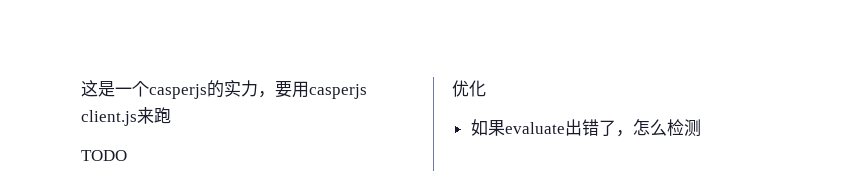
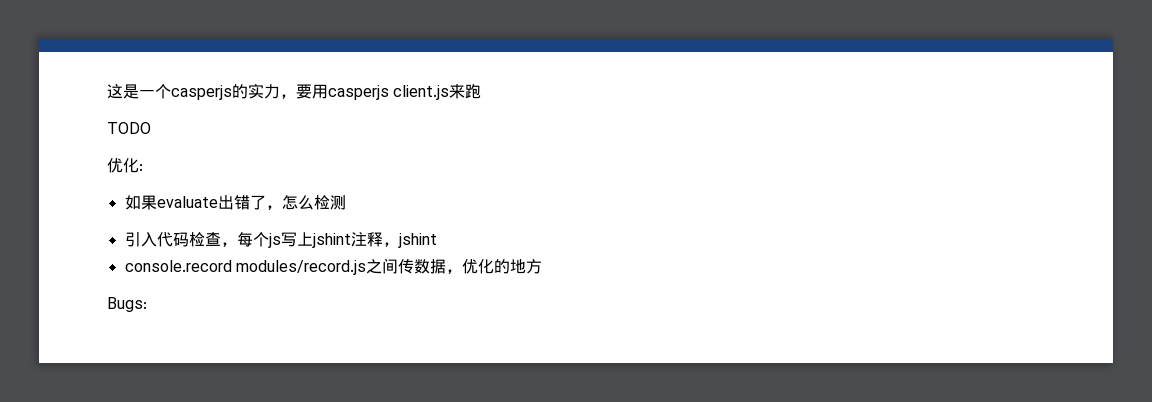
(486, 88) none -> [139,164,143,171] :
(701, 128) none -> [124,232,437,248] [124,258,542,275] [107,297,147,312] // 引入代码检查，每个js写上jshint注释，jshint // console.record modules/record.js之间传数据，优化的地方 // Bugs:

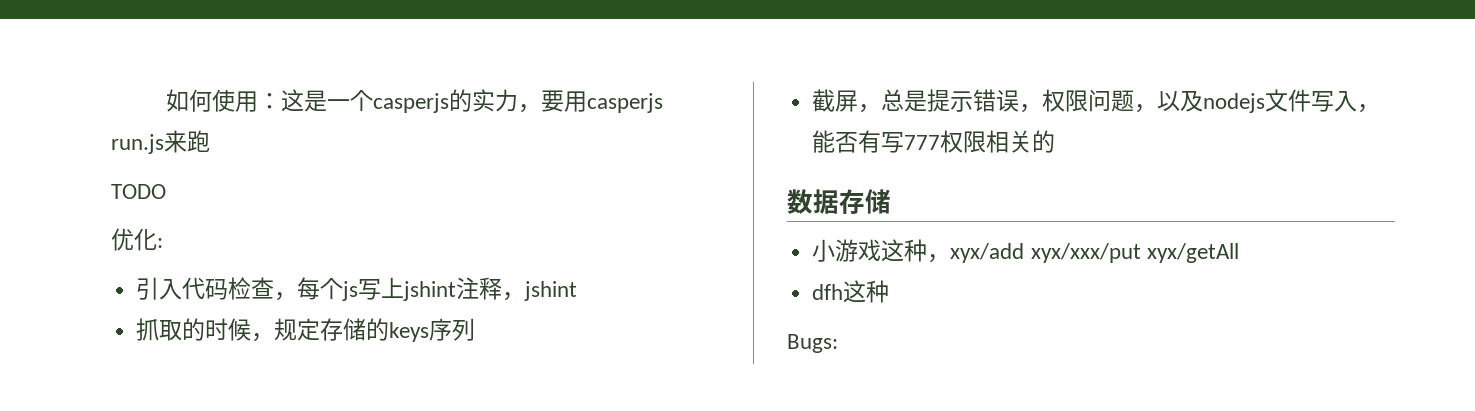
(107, 91) none -> [166,89,282,112] 如何使用：
[393,85,450,100] client.js -> [111,134,164,154] run.js
[124,195,346,210] // 如果evaluate出错了，怎么检测 -> (163, 243) none
[124,258,542,275] console.record modules/record.js之间传数据，优化的地方 -> [136,318,476,342] [812,89,1381,113] [812,130,1056,153] [787,189,891,214] [812,239,1239,263] [812,280,890,303] 抓取的时候，规定存储的keys序列 // 截屏，总是提示错误，权限问题，以及nodejs文件写入，能否有写777权限相关的 // 数据存储 // 小游戏这种，xyx/add xyx/xxx/put xyx/getAll // dfh这种

